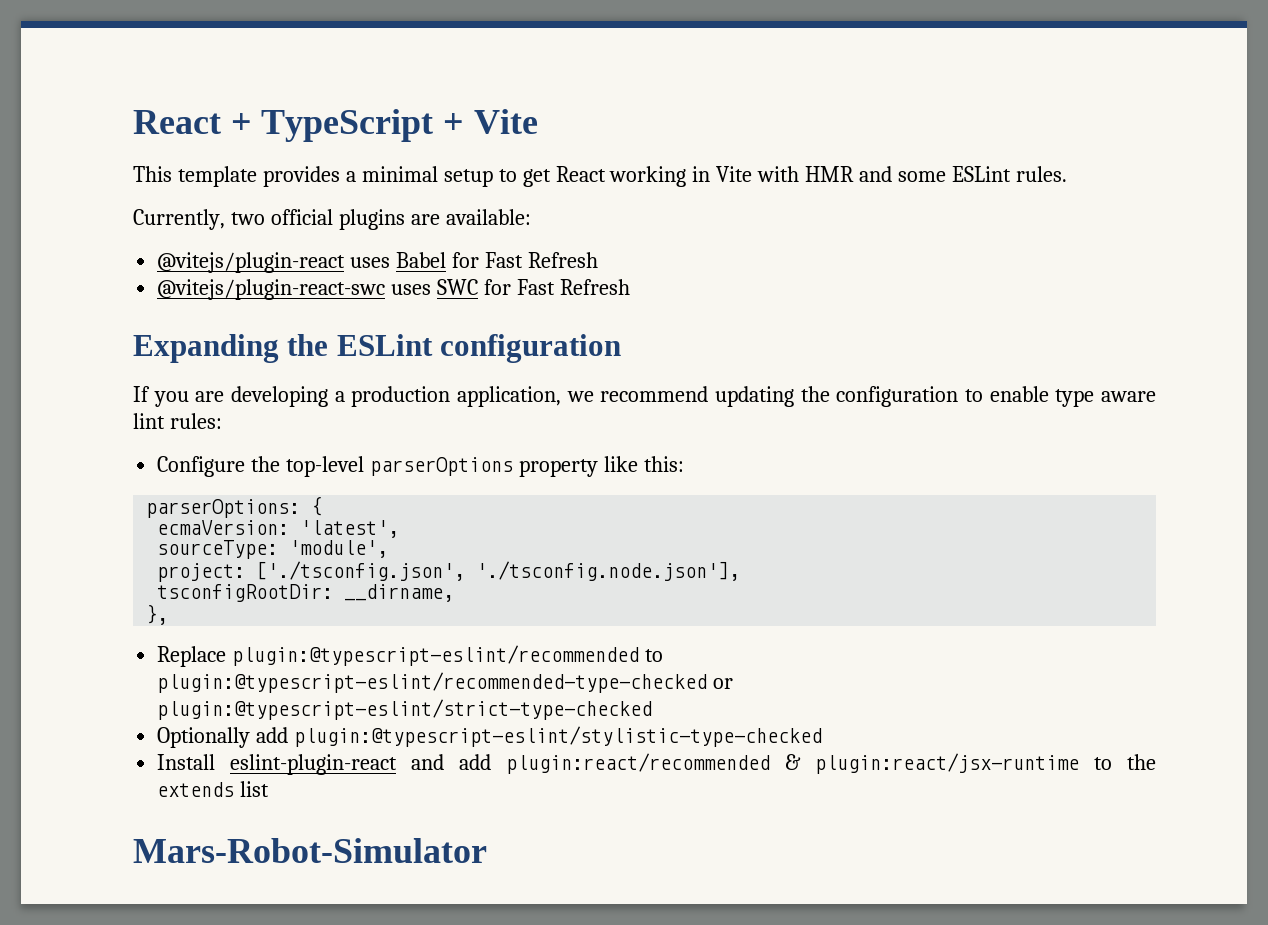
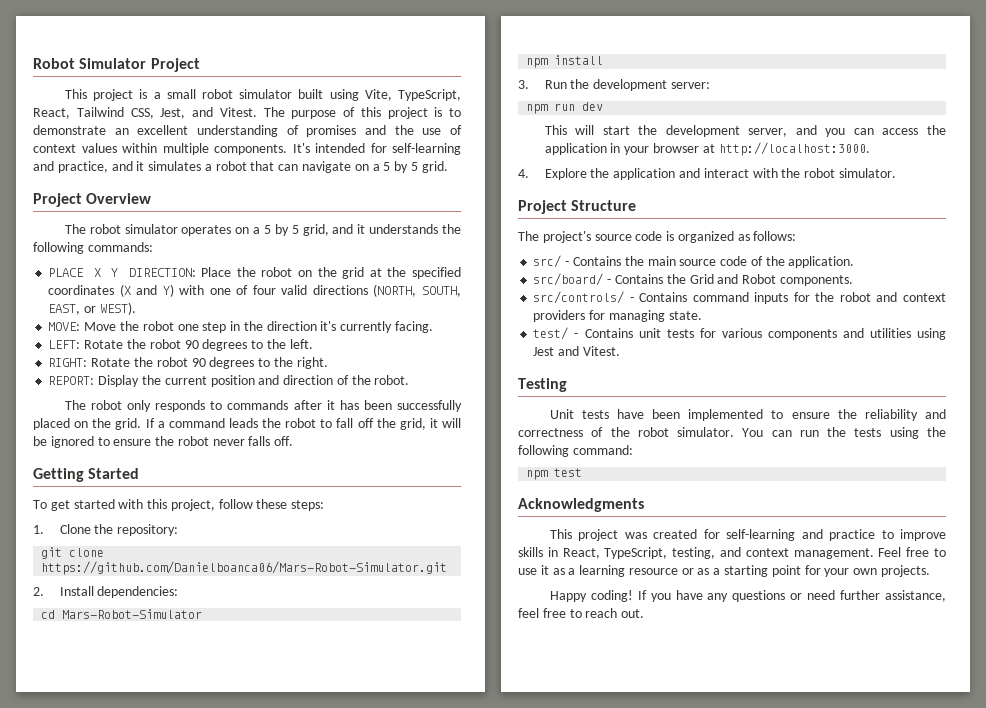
[133,109,538,142] [133,166,1067,187] [133,209,531,230] [157,252,598,273] [157,279,630,300] [133,334,622,363] [133,386,1156,407] [133,413,222,429] [157,456,684,477] [146,496,323,518] [157,520,400,538] [157,540,389,559] [157,561,741,582] [157,584,455,602] [146,604,169,625] [157,645,664,667] [157,672,734,693] [157,699,653,720] [157,726,823,748] [157,753,1157,775] [157,781,270,797] [133,838,487,863] React + TypeScript + Vite // This template provides a minimal setup to get React working in Vite with HMR and some ESLint rules. // Currently, two official plugins are available: // @vitejs/plugin-react uses Babel for Fast Refresh // @vitejs/plugin-react-swc uses SWC for Fast Refresh // Expanding the ESLint configuration // If you are developing a production application, we recommend updating the configuration to enable type aware lint rules: // Configure the top-level parserOptions property like this: // parserOptions: { // ecmaVersion: 'latest', // sourceType: 'module', // project: ['./tsconfig.json', './tsconfig.node.json'], // tsconfigRootDir: __dirname, // }, // Replace plugin:@typescript-eslint/recommended to plugin:@typescript-eslint/recommended-type-checked or plugin:@typescript-eslint/strict-type-checked // Optionally add plugin:@typescript-eslint/stylistic-type-checked // Install eslint-plugin-react and add plugin:react/recommended & plugin:react/jsx-runtime to the extends list // Mars-Robot-Simulator -> [33,58,200,72] [64,89,461,101] [33,107,461,119] [33,125,463,137] [33,143,461,155] [33,161,448,173] [33,193,152,207] [64,224,461,236] [33,242,153,254] [48,267,461,279] [48,284,461,297] [48,302,136,315] [48,321,433,333] [48,339,313,351] [48,357,328,369] [48,375,410,387] [64,400,462,412] [33,418,461,430] [33,436,294,448] [33,468,140,482] [33,499,325,511] [33,524,179,536] [41,547,105,559] [41,561,448,575] [33,586,179,598] [41,609,203,619] [526,55,604,68] [518,79,710,91] [526,102,604,114] [544,125,946,137] [544,142,870,156] [518,168,896,180] [518,200,637,214] [518,231,797,243] [533,255,855,268] [533,273,853,286] [533,291,946,304] [533,310,702,322] [533,327,946,340] [533,346,620,356] [518,378,567,392] [549,409,946,421] [518,427,946,439] [518,445,633,457] [526,468,583,480] [518,498,644,512] [549,529,946,541] [518,547,946,559] [518,565,930,577] [549,590,946,602] [518,608,645,618] Robot Simulator Project // This project is a small robot simulator built using Vite, TypeScript, React, Tailwind CSS, Jest, and Vitest. The purpose of this project is to demonstrate an excellent understanding of promises and the use of context values within multiple components. It's intended for self-learning and practice, and it simulates a robot that can navigate on a 5 by 5 grid. // Project Overview // The robot simulator operates on a 5 by 5 grid, and it understands the following commands: // PLACE X Y DIRECTION: Place the robot on the grid at the specified coordinates (X and Y) with one of four valid directions (NORTH, SOUTH, EAST, or WEST). // MOVE: Move the robot one step in the direction it's currently facing. // LEFT: Rotate the robot 90 degrees to the left. // RIGHT: Rotate the robot 90 degrees to the right. // REPORT: Display the current position and direction of the robot. // The robot only responds to commands after it has been successfully placed on the grid. If a command leads the robot to fall off the grid, it will be ignored to ensure the robot never falls off. // Getting Started // To get started with this project, follow these steps: // 1. Clone the repository: // git clone https://github.com/Danielboanca06/Mars-Robot-Simulator.git // 2. Install dependencies: // cd Mars-Robot-Simulator // npm install // 3. Run the development server: // npm run dev // This will start the development server, and you can access the application in your browser at http://localhost:3000. // 4. Explore the application and interact with the robot simulator. // Project Structure // The project's source code is organized as follows: // src/ - Contains the main source code of the application. // src/board/ - Contains the Grid and Robot components. // src/controls/ - Contains command inputs for the robot and context providers for managing state. // test/ - Contains unit tests for various components and utilities using Jest and Vitest. // Testing // Unit tests have been implemented to ensure the reliability and correctness of the robot simulator. You can run the tests using the following command: // npm test // Acknowledgments // This project was created for self-learning and practice to improve skills in React, TypeScript, testing, and context management. Feel free to use it as a learning resource or as a starting point for your own projects. // Happy coding! If you have any questions or need further assistance, feel free to reach out.

